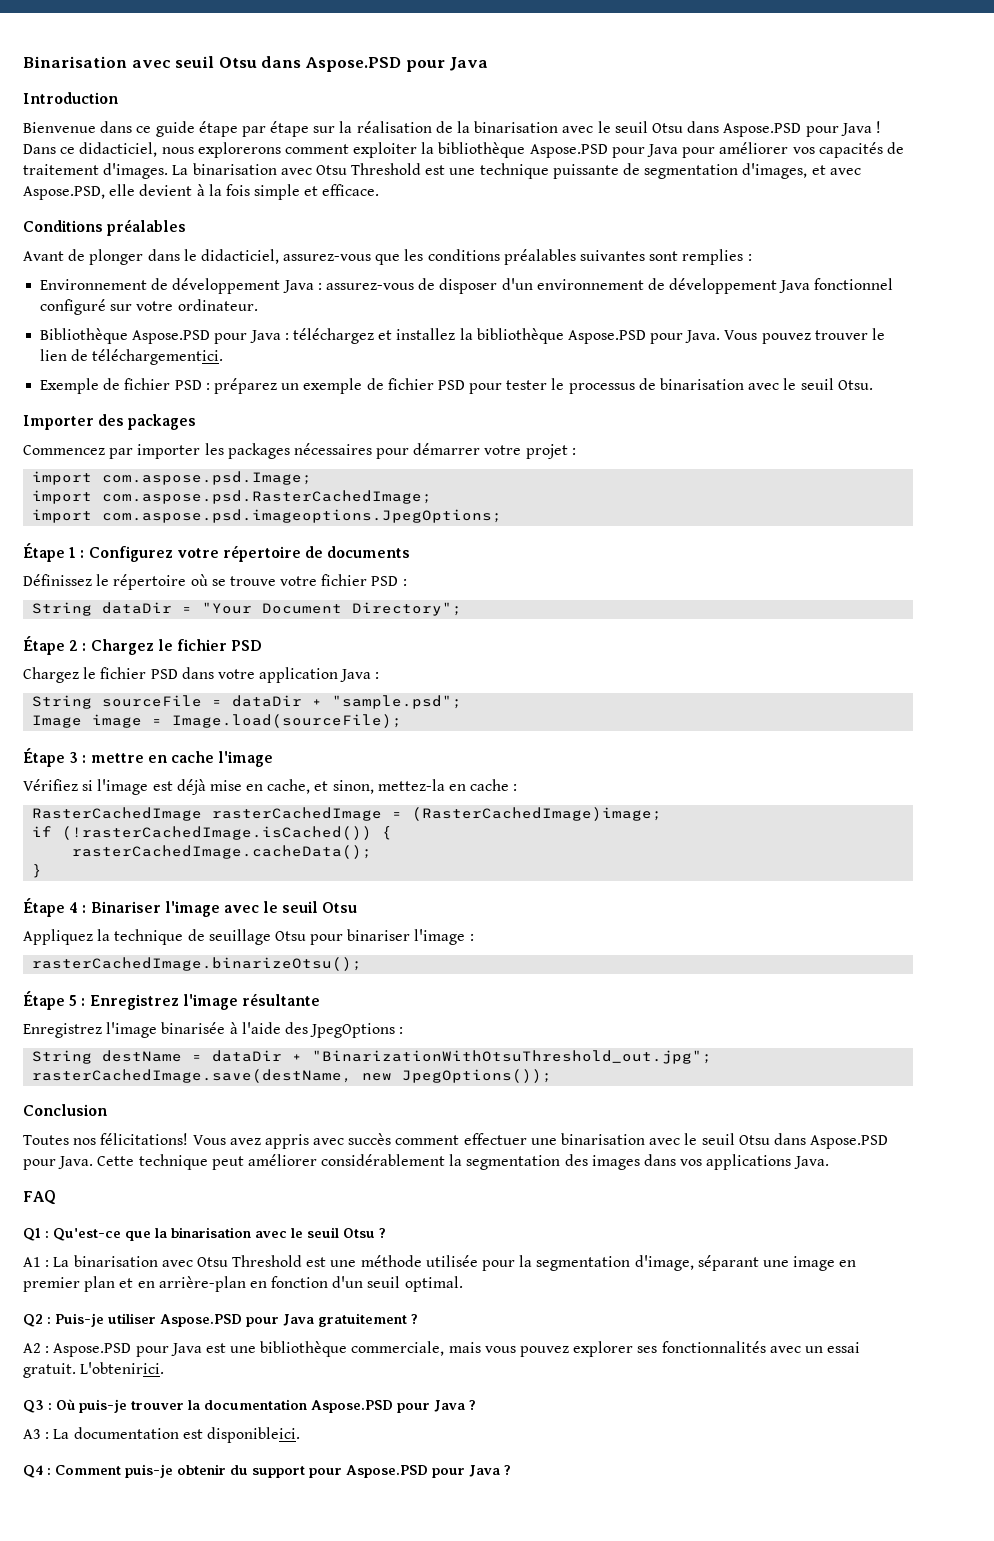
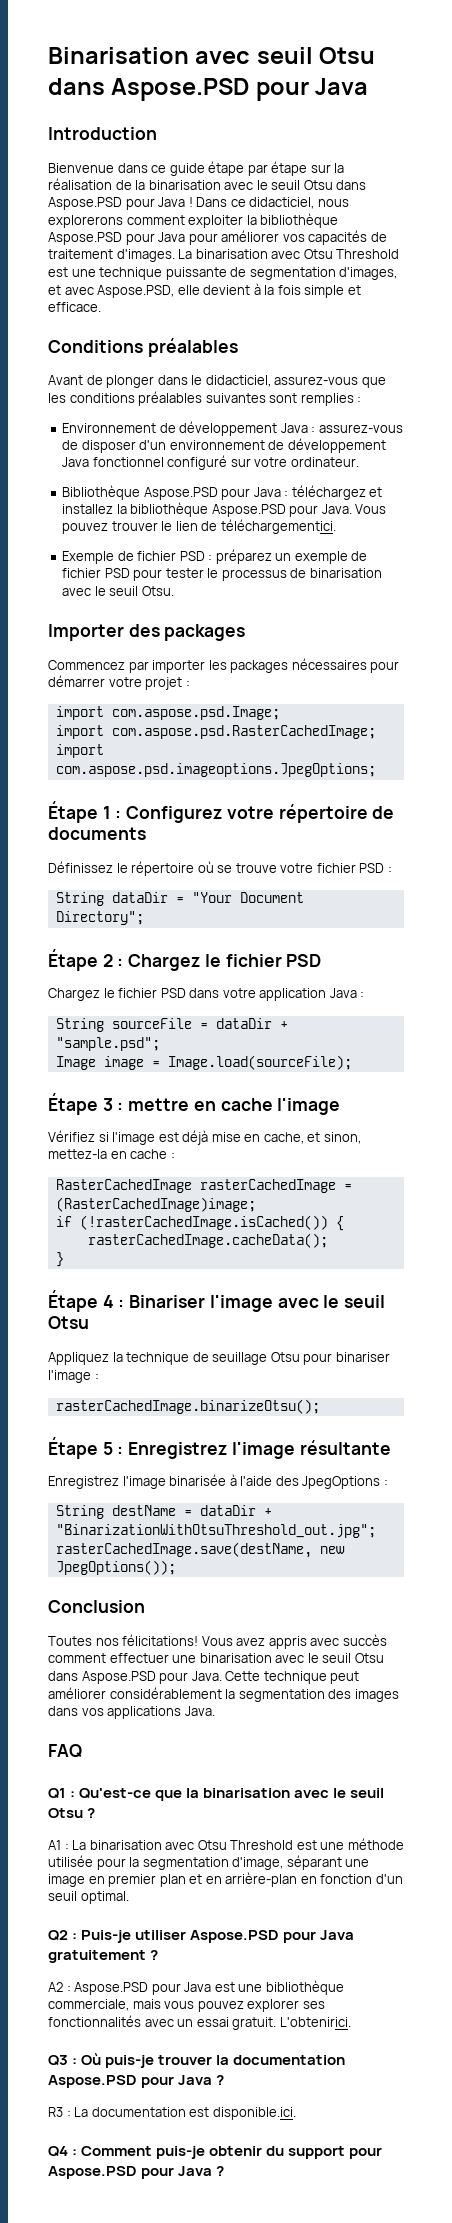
[23,1429,41,1439] A3 -> [48,2107,63,2117] R3
[206,1427,300,1443] disponibleici. -> [212,2107,296,2120] disponible.ici.

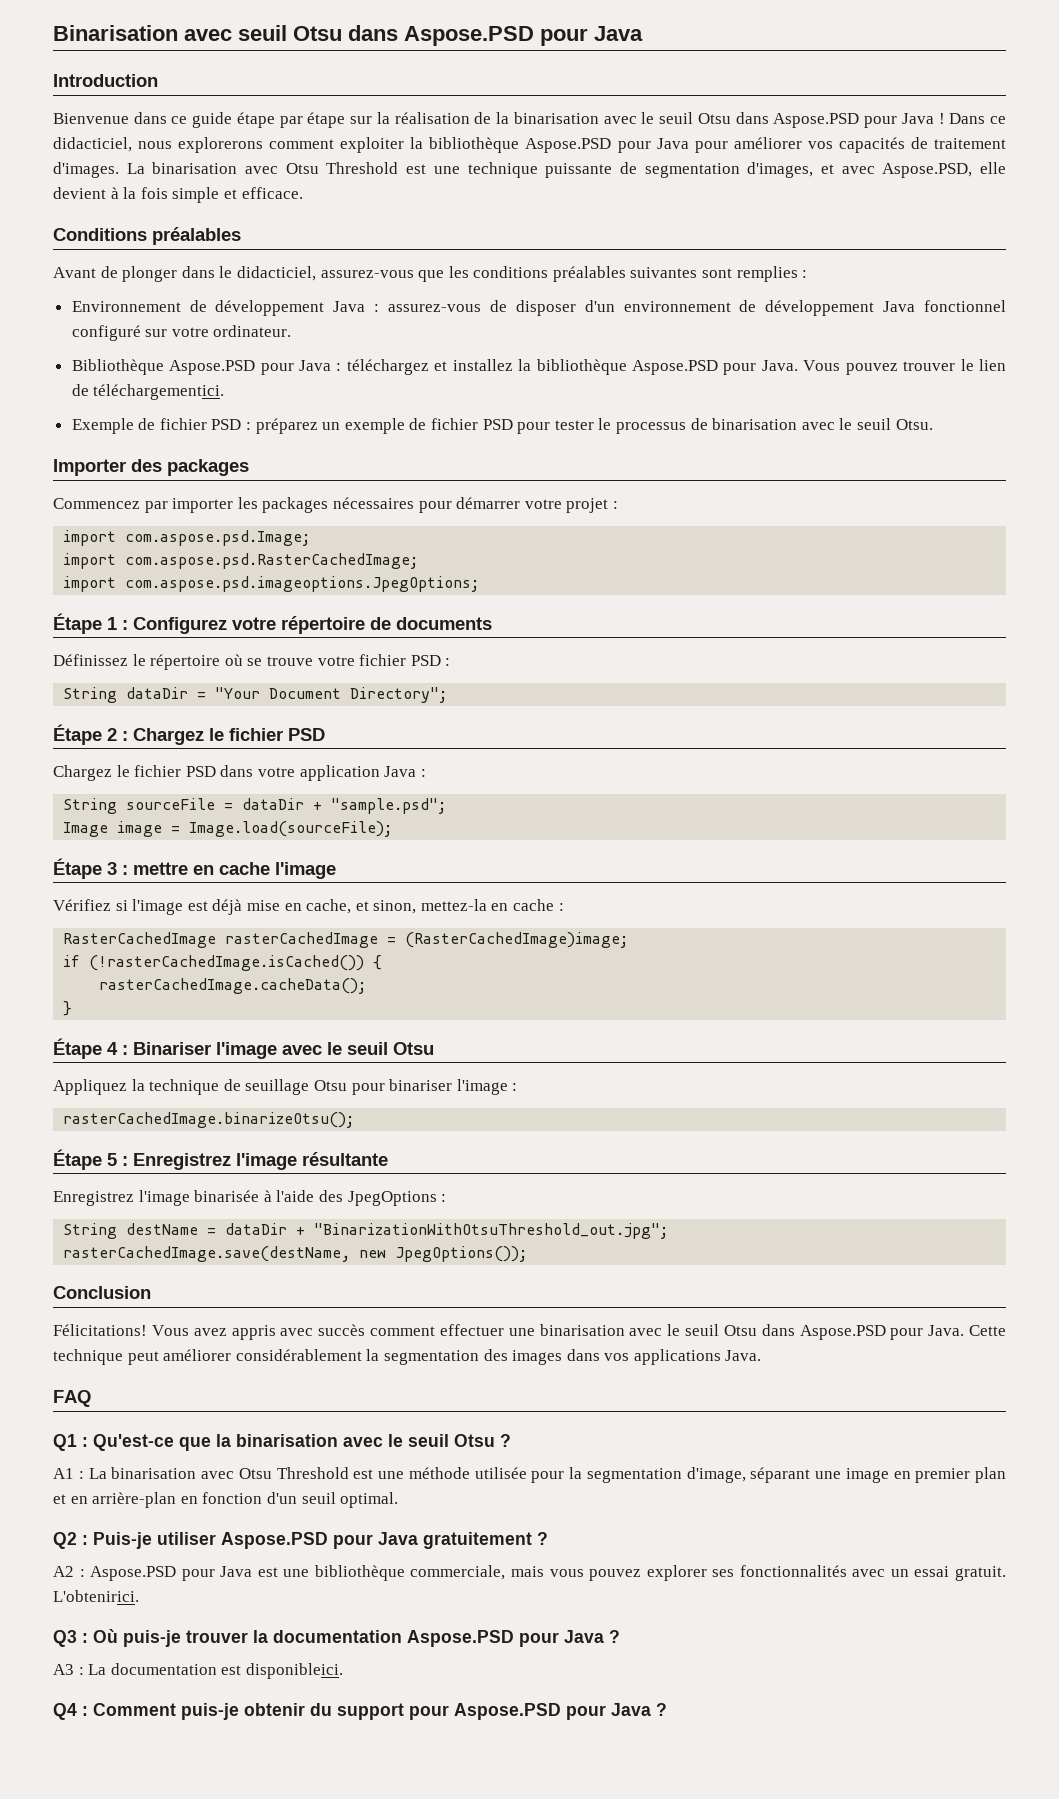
[48,1634,199,1646] Toutes nos félicitations! -> [53,1324,147,1336] Félicitations!
[48,2107,63,2117] R3 -> [53,1664,74,1675] A3
[212,2107,296,2120] disponible.ici. -> [245,1663,343,1679] disponibleici.

